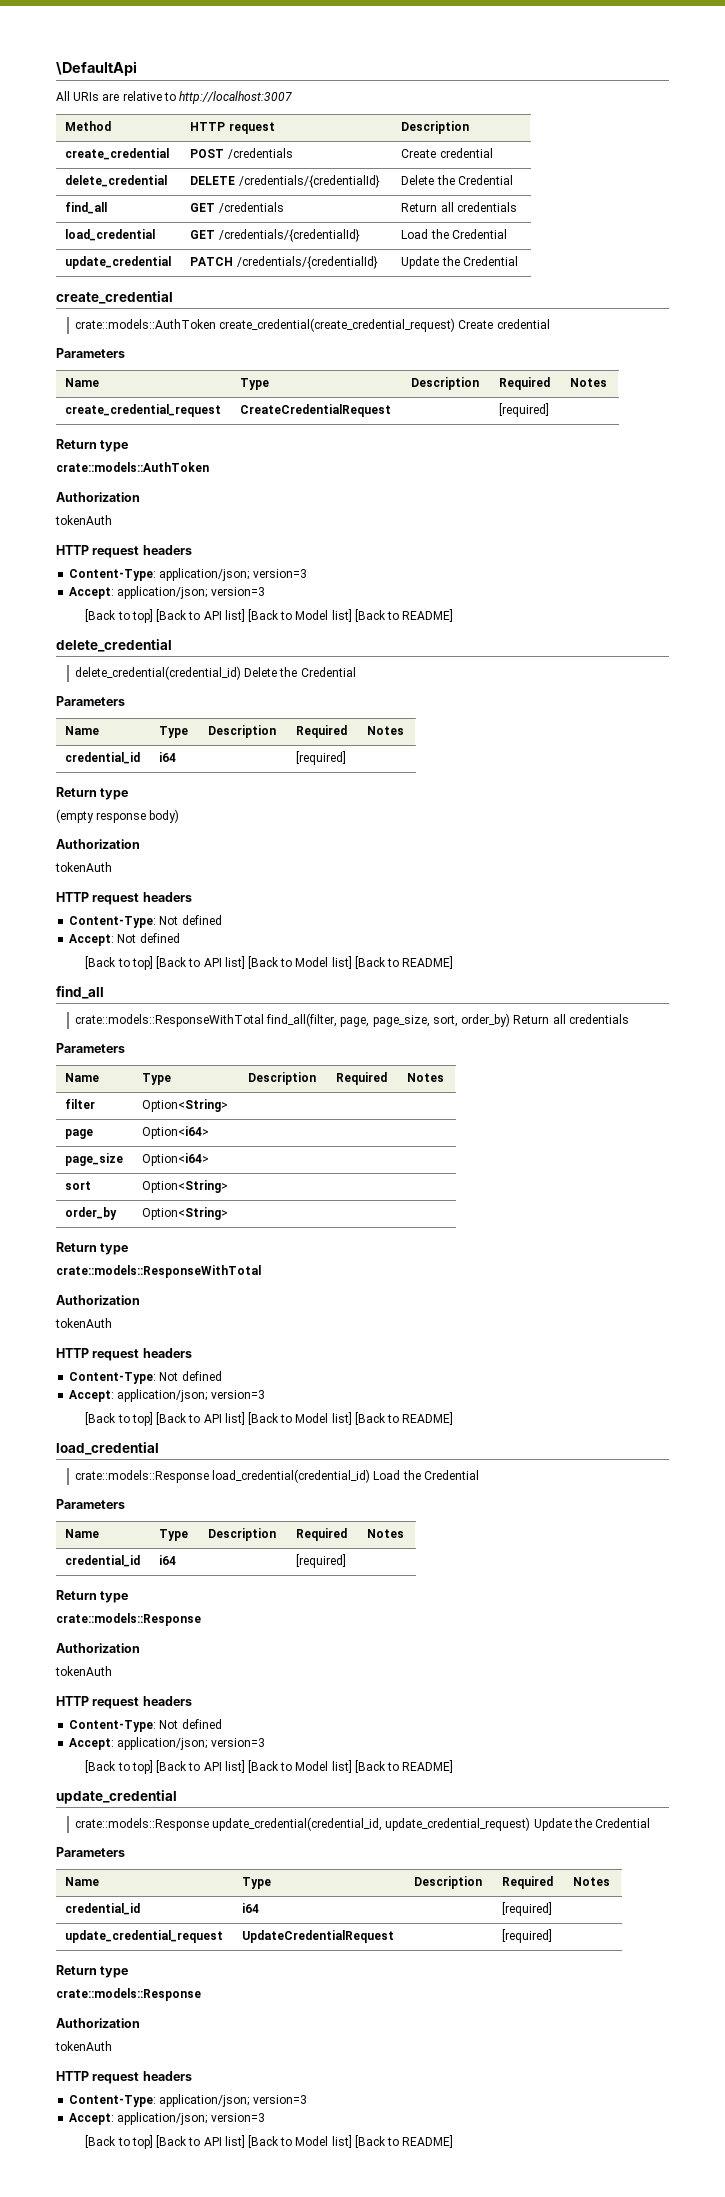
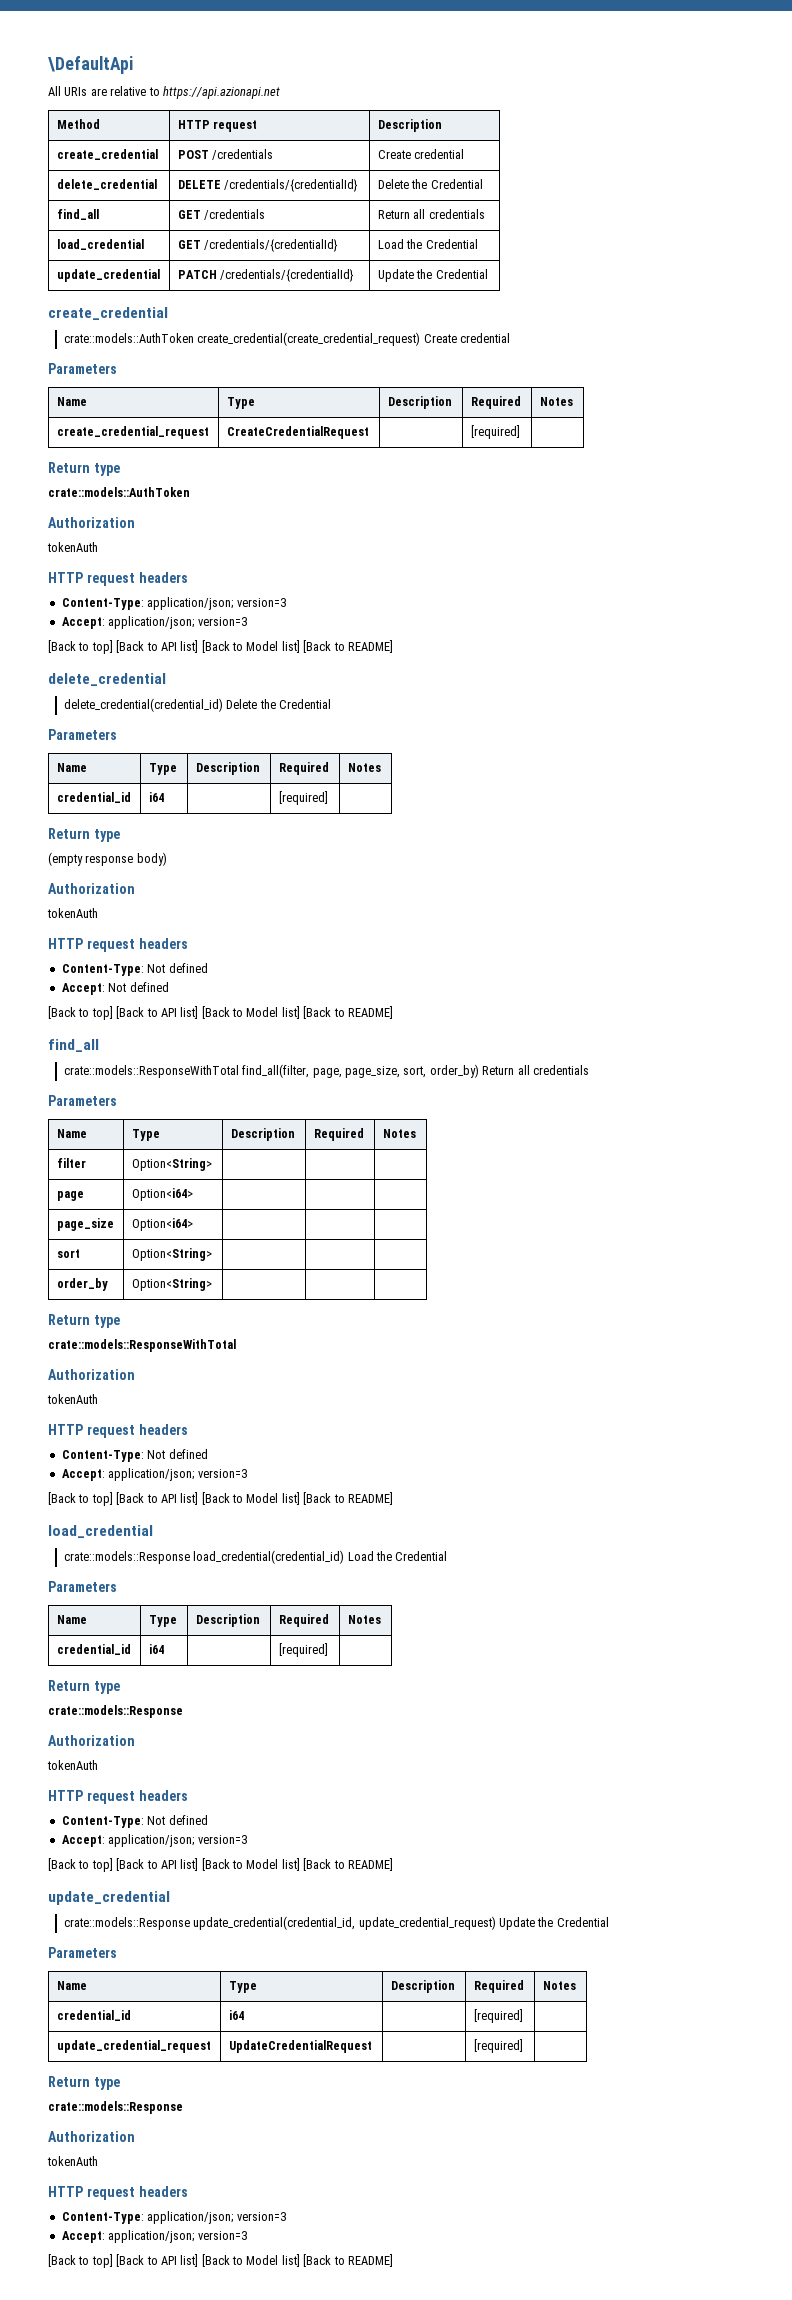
[179,91,293,104] http://localhost:3007 -> [162,86,280,99] https://api.azionapi.net

